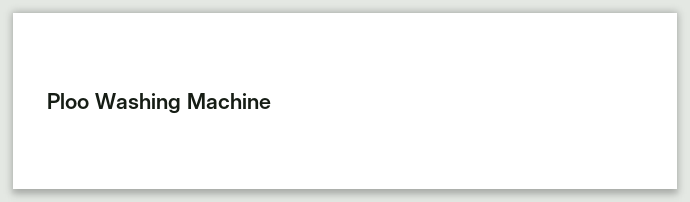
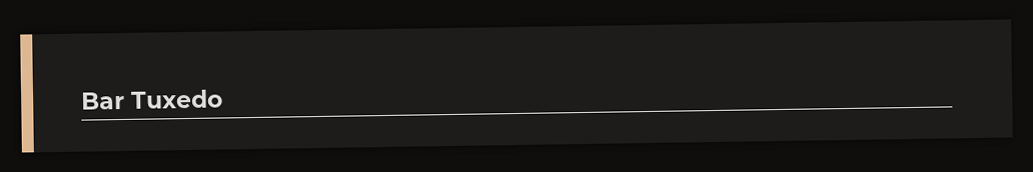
[47,93,271,114] Ploo Washing Machine -> [81,89,223,110] Bar Tuxedo

